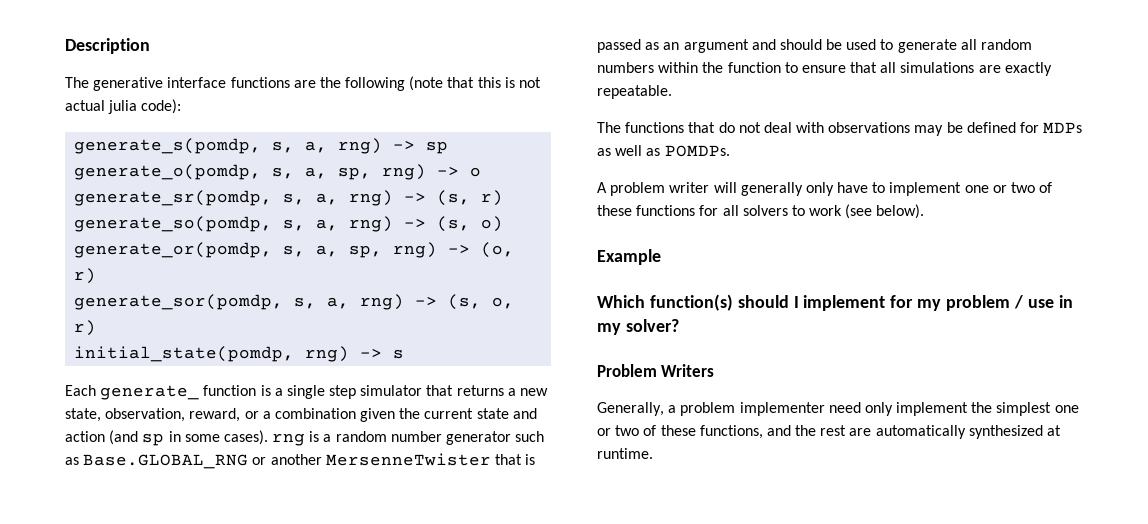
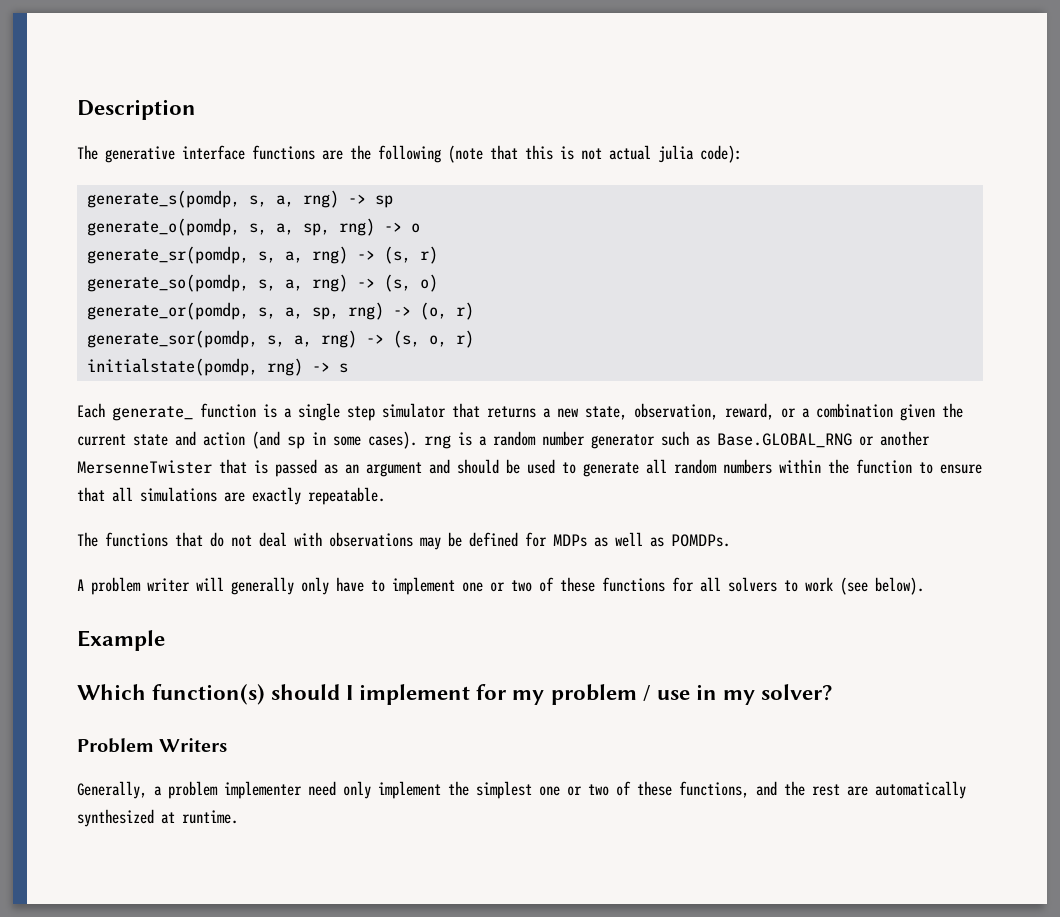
[74,346,295,362] initial_state(pomdp, -> [86,358,258,376] initialstate(pomdp,

